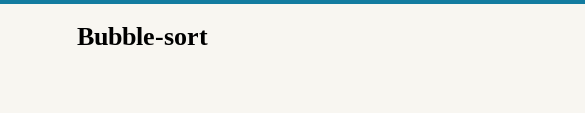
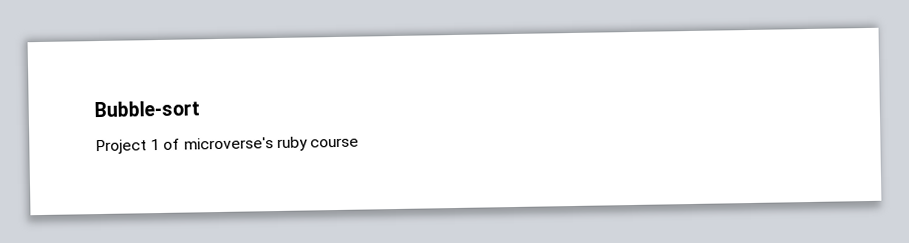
(208, 36) none -> [95,136,359,155] // Project 1 of microverse's ruby course

